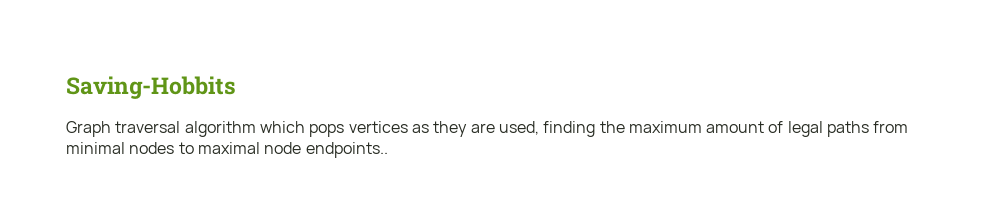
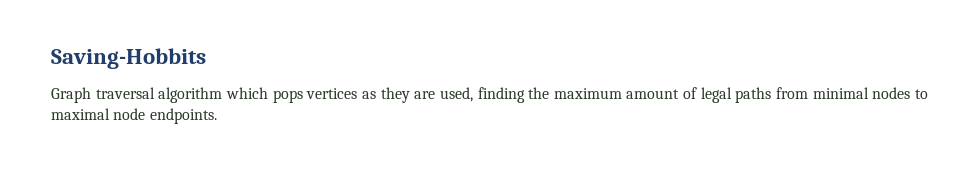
[305,142,388,158] endpoints.. -> [149,108,217,124] endpoints.

